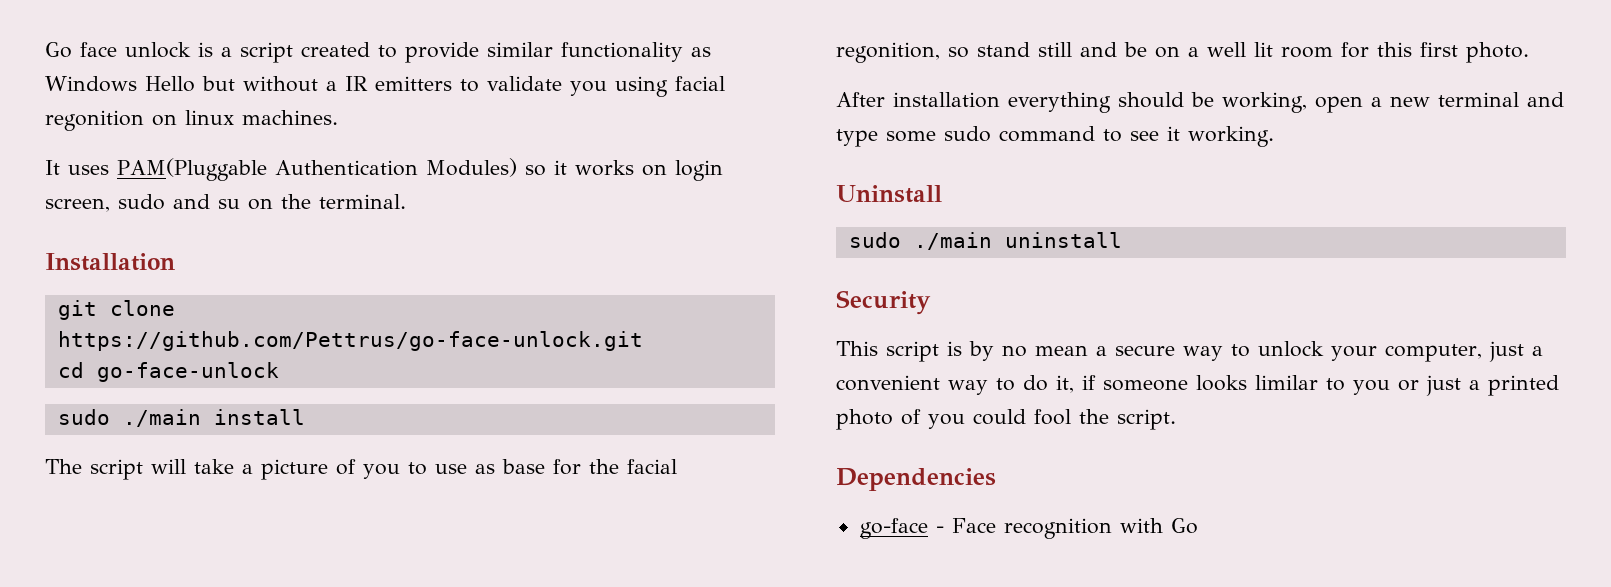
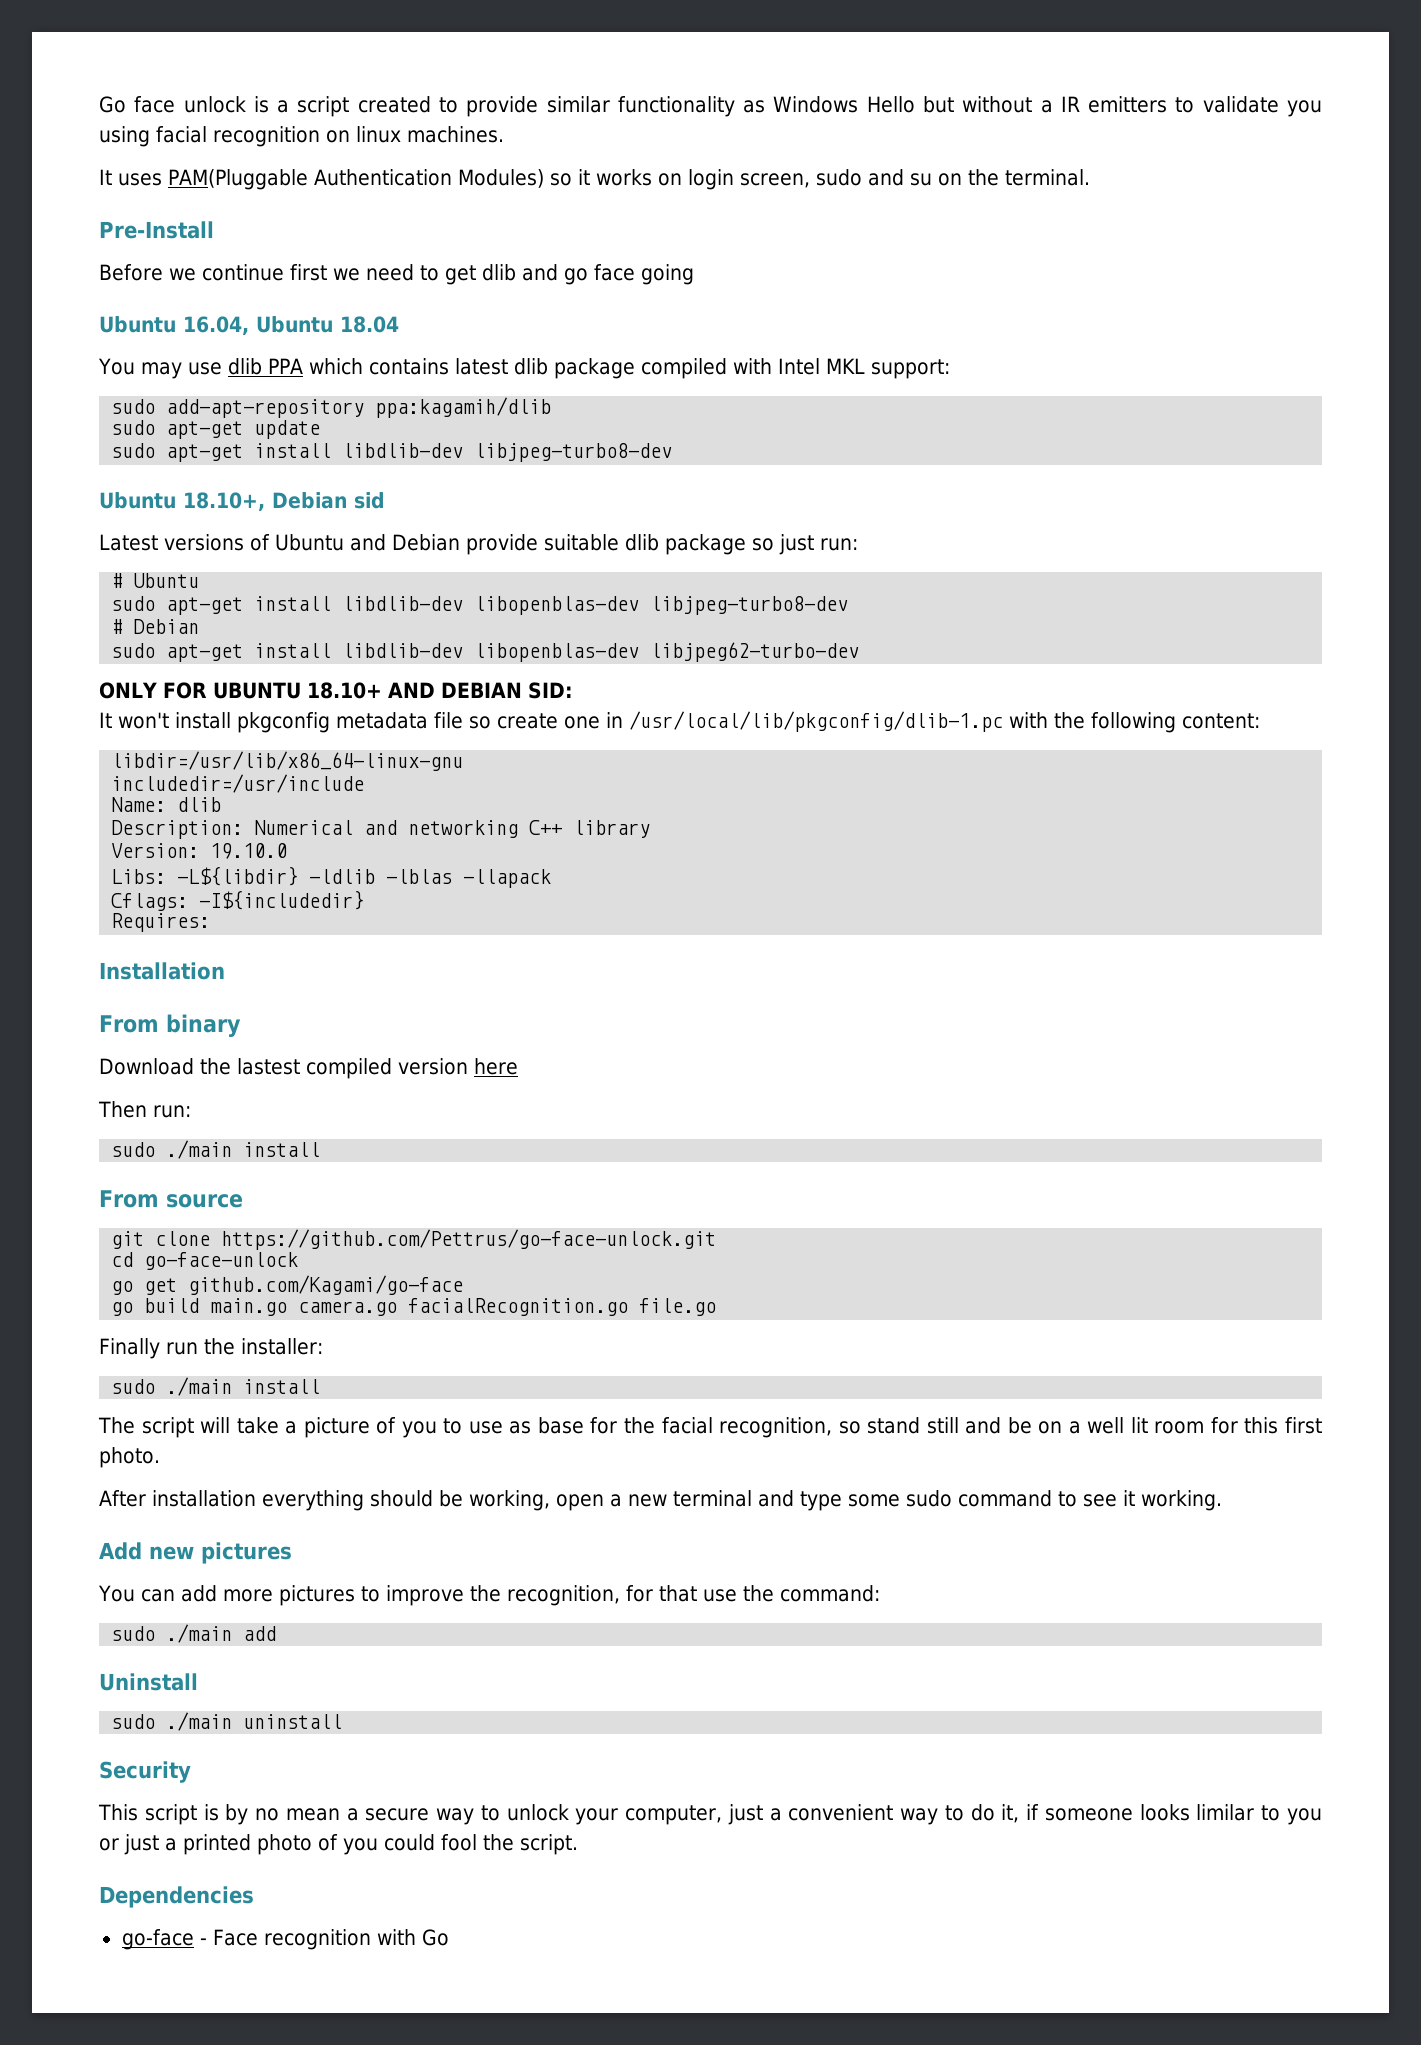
[45,110,144,131] regonition -> [213,126,320,147] recognition
[45,253,175,271] Installation -> [99,221,214,239] [99,264,694,285] [99,316,399,335] [98,358,950,379] [111,397,552,418] [111,420,321,439] [111,443,673,462] [99,492,385,511] [99,534,858,555] [111,573,200,588] [111,596,849,615] [111,619,200,634] [111,642,860,662] [99,682,573,699] [99,711,1260,733] [111,751,464,771] [111,774,365,793] [111,797,222,812] [111,820,651,839] [111,843,288,859] [111,866,552,888] [111,890,365,911] [111,913,211,932] [99,962,225,980] [99,1014,241,1037] [99,1058,518,1079] [98,1101,191,1118] [111,1140,321,1159] [99,1190,243,1208] Pre-Install // Before we continue first we need to get dlib and go face going // Ubuntu 16.04, Ubuntu 18.04 // You may use dlib PPA which contains latest dlib package compiled with Intel MKL support: // sudo add-apt-repository ppa:kagamih/dlib // sudo apt-get update // sudo apt-get install libdlib-dev libjpeg-turbo8-dev // Ubuntu 18.10+, Debian sid // Latest versions of Ubuntu and Debian provide suitable dlib package so just run: // # Ubuntu // sudo apt-get install libdlib-dev libopenblas-dev libjpeg-turbo8-dev // # Debian // sudo apt-get install libdlib-dev libopenblas-dev libjpeg62-turbo-dev // ONLY FOR UBUNTU 18.10+ AND DEBIAN SID: // It won't install pkgconfig metadata file so create one in /usr/local/lib/pkgconfig/dlib-1.pc with the following content: // libdir=/usr/lib/x86_64-linux-gnu // includedir=/usr/include // Name: dlib // Description: Numerical and networking C++ library // Version: 19.10.0 // Libs: -L${libdir} -ldlib -lblas -llapack // Cflags: -I${includedir} // Requires: // Installation // From binary // Download the lastest compiled version here // Then run: // sudo ./main install // From source
(279, 372) none -> [111,1275,464,1295] [111,1298,717,1316] [99,1338,323,1359] // go get github.com/Kagami/go-face // go build main.go camera.go facialRecognition.go file.go // Finally run the installer:
[836,42,940,63] regonition, -> [719,1417,833,1438] recognition,
(1274, 136) none -> [99,1542,292,1564] [98,1585,880,1606] [111,1624,277,1643] // Add new pictures // You can add more pictures to improve the recognition, for that use the command: // sudo ./main add

